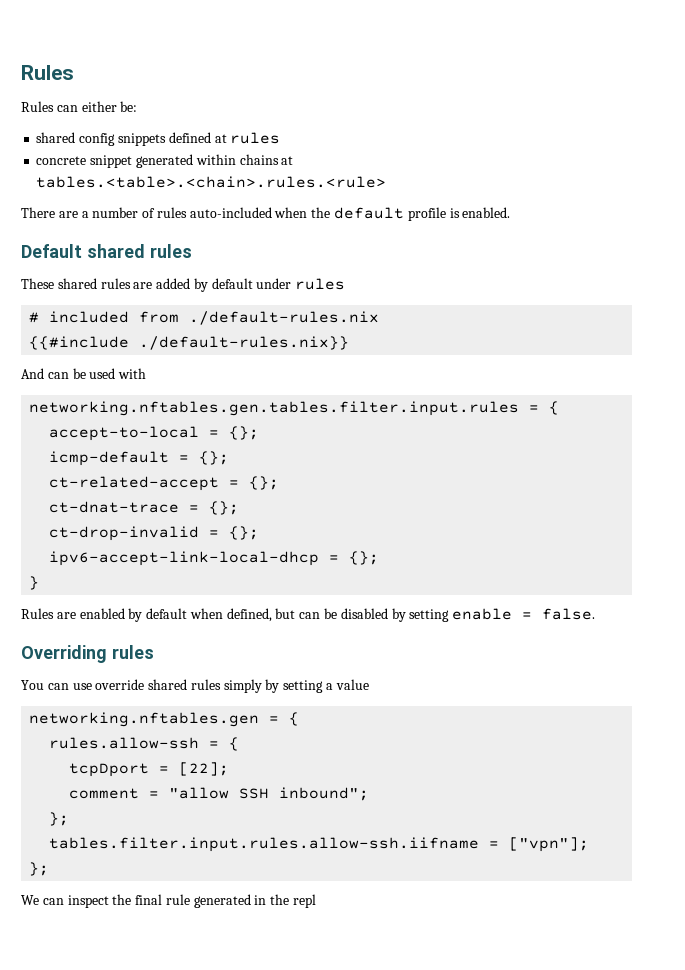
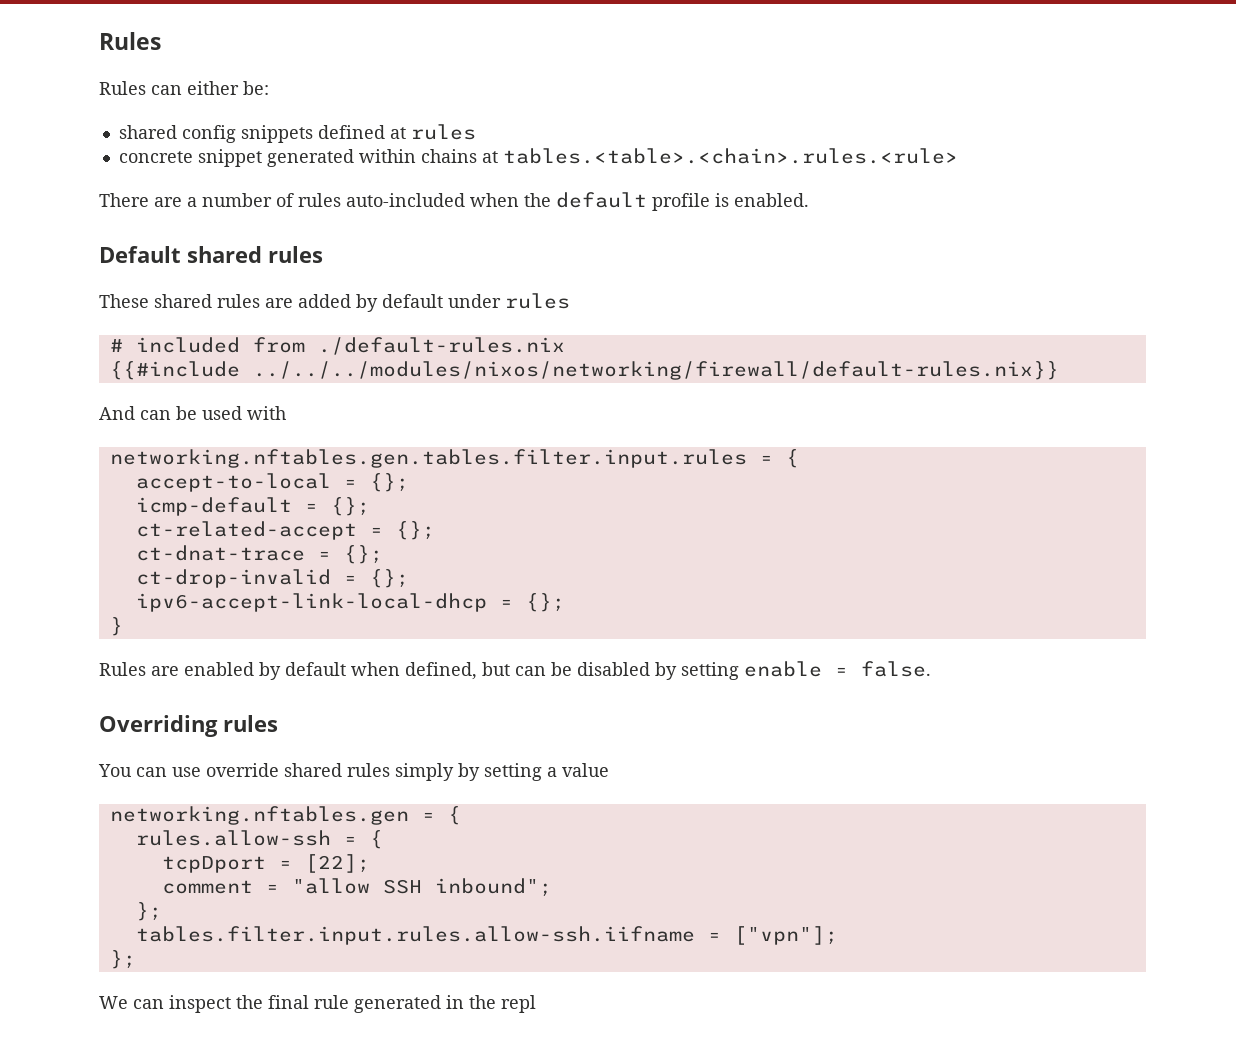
[139,336,350,350] ./default-rules.nix}} -> [252,361,1059,380] ../../../modules/nixos/networking/firewall/default-rules.nix}}

